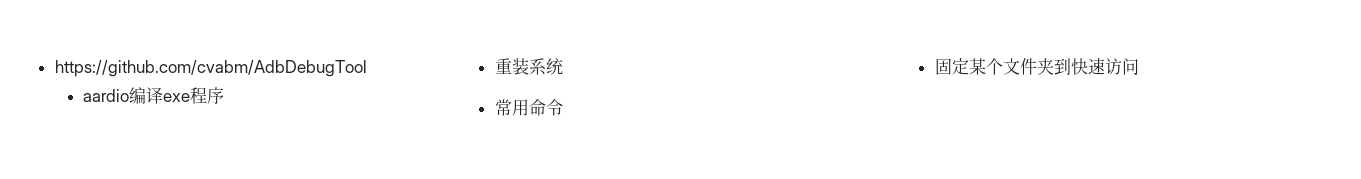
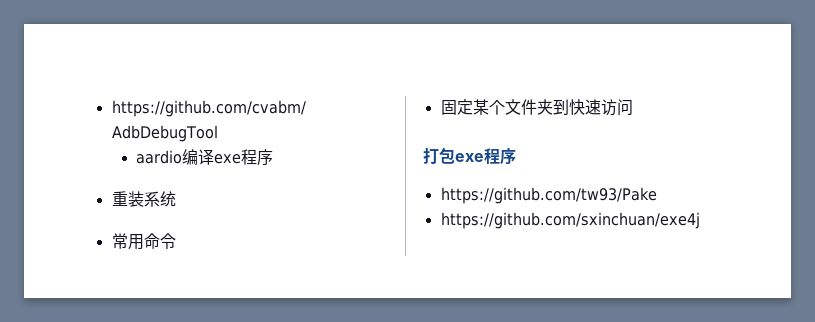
(1139, 66) none -> [423,147,516,165] [440,187,657,204] [440,212,700,229] // 打包exe程序 // https://github.com/tw93/Pake // https://github.com/sxinchuan/exe4j

